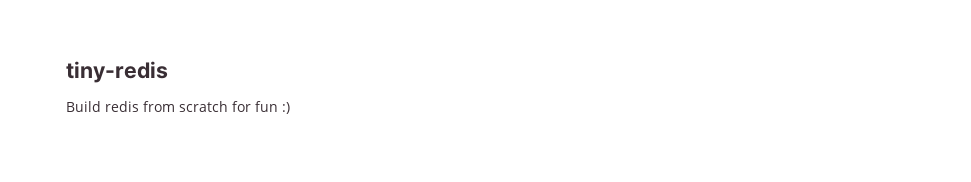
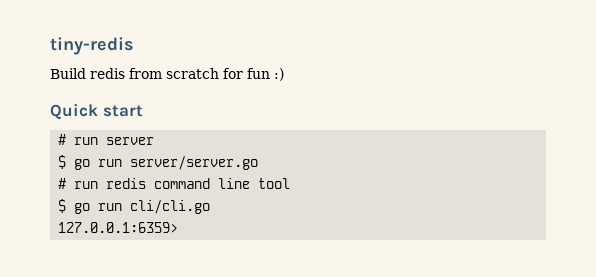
(290, 108) none -> [50,103,143,120] [58,134,155,145] [58,155,259,170] [58,178,291,189] [58,199,211,214] [58,222,179,233] // Quick start // # run server // $ go run server/server.go // # run redis command line tool // $ go run cli/cli.go // 127.0.0.1:6359>

